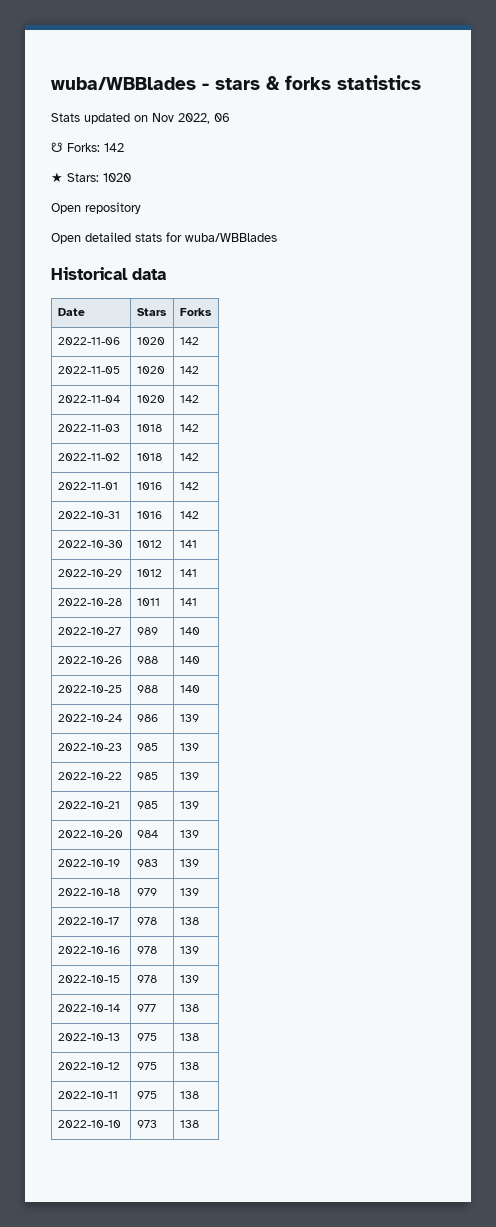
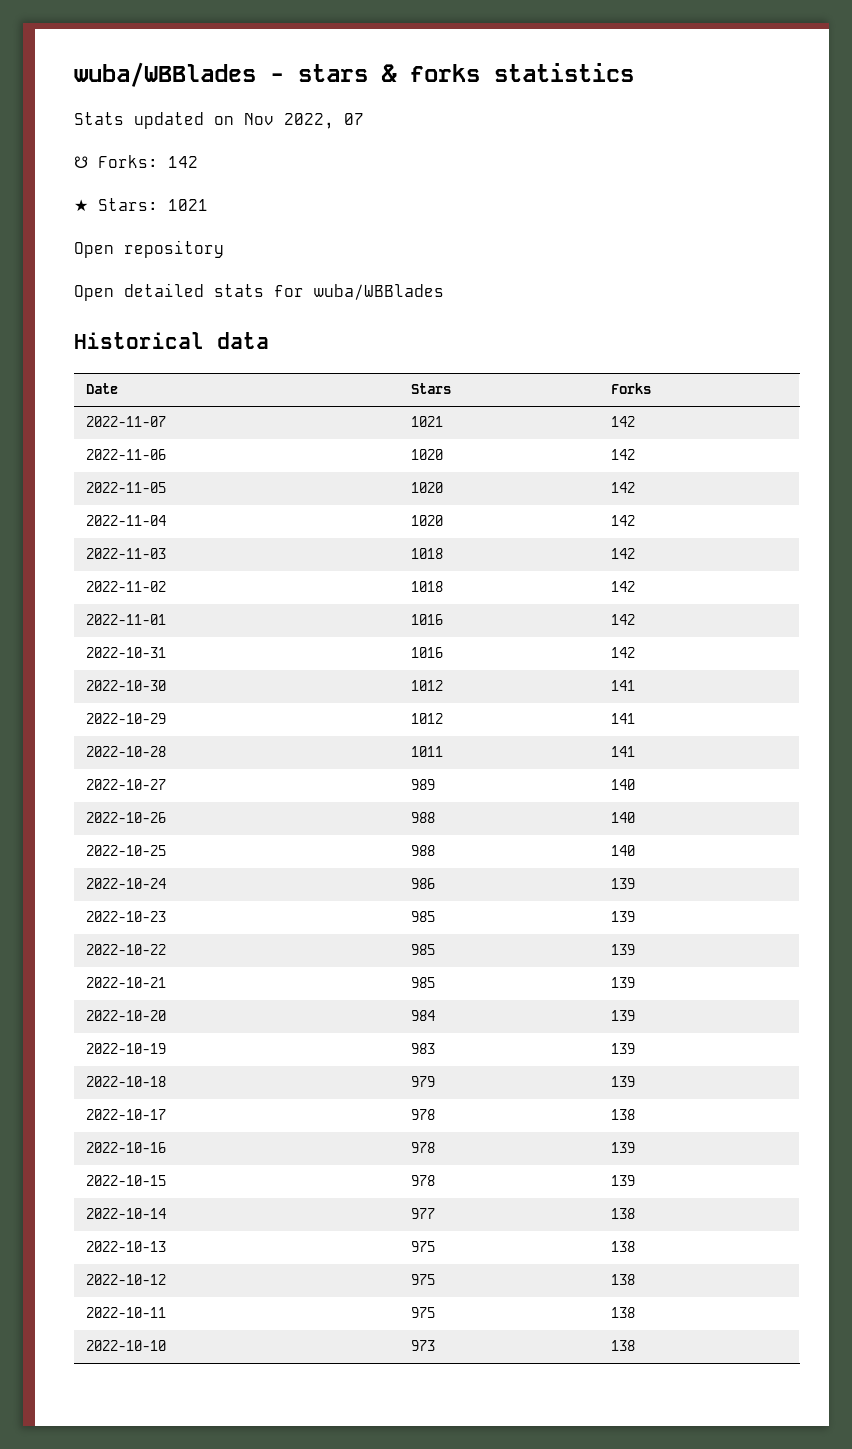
[214,113,230,122] 06 -> [344,113,364,125] 07
[103,173,131,182] 1020 -> [168,199,208,211] 1021
(212, 312) none -> [85,416,166,427] [410,416,443,427] [610,416,635,427] // 2022-11-07 | 1021 | 142

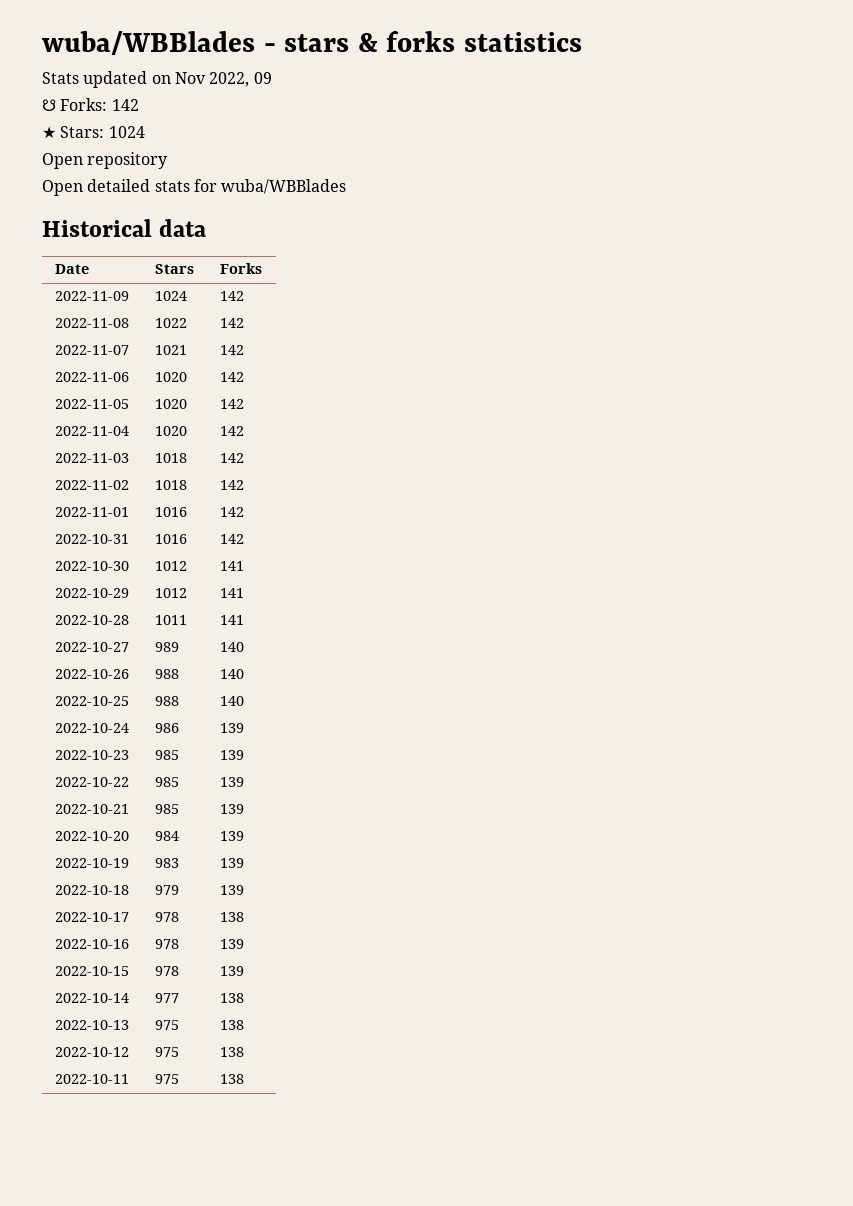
[344,113,364,125] 07 -> [253,72,272,84] 09
[168,199,208,211] 1021 -> [108,126,145,138] 1024
(651, 388) none -> [54,291,129,301] [154,291,187,301] [219,291,244,301] [54,318,129,328] [154,318,187,328] [219,318,244,328] // 2022-11-09 | 1024 | 142 // 2022-11-08 | 1022 | 142
[85,1340,166,1351] [410,1340,435,1351] [610,1340,635,1351] // 2022-10-10 | 973 | 138 -> (244, 1079) none

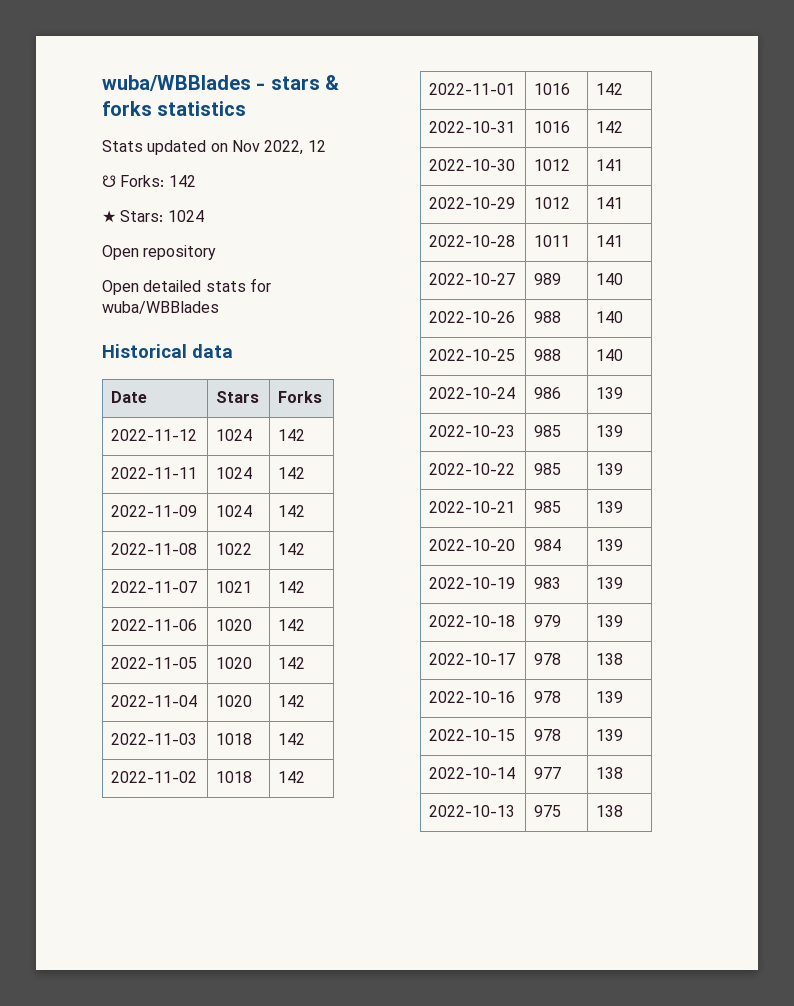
[253,72,272,84] 09 -> [307,140,326,152] 12
(262, 268) none -> [111,429,198,441] [216,429,253,441] [278,429,306,441] [111,467,198,479] [216,467,253,479] [278,467,306,479] // 2022-11-12 | 1024 | 142 // 2022-11-11 | 1024 | 142
[54,1047,129,1057] [154,1047,179,1057] [219,1047,244,1057] [54,1074,129,1084] [154,1074,179,1084] [219,1074,244,1084] // 2022-10-12 | 975 | 138 // 2022-10-11 | 975 | 138 -> (624, 811) none

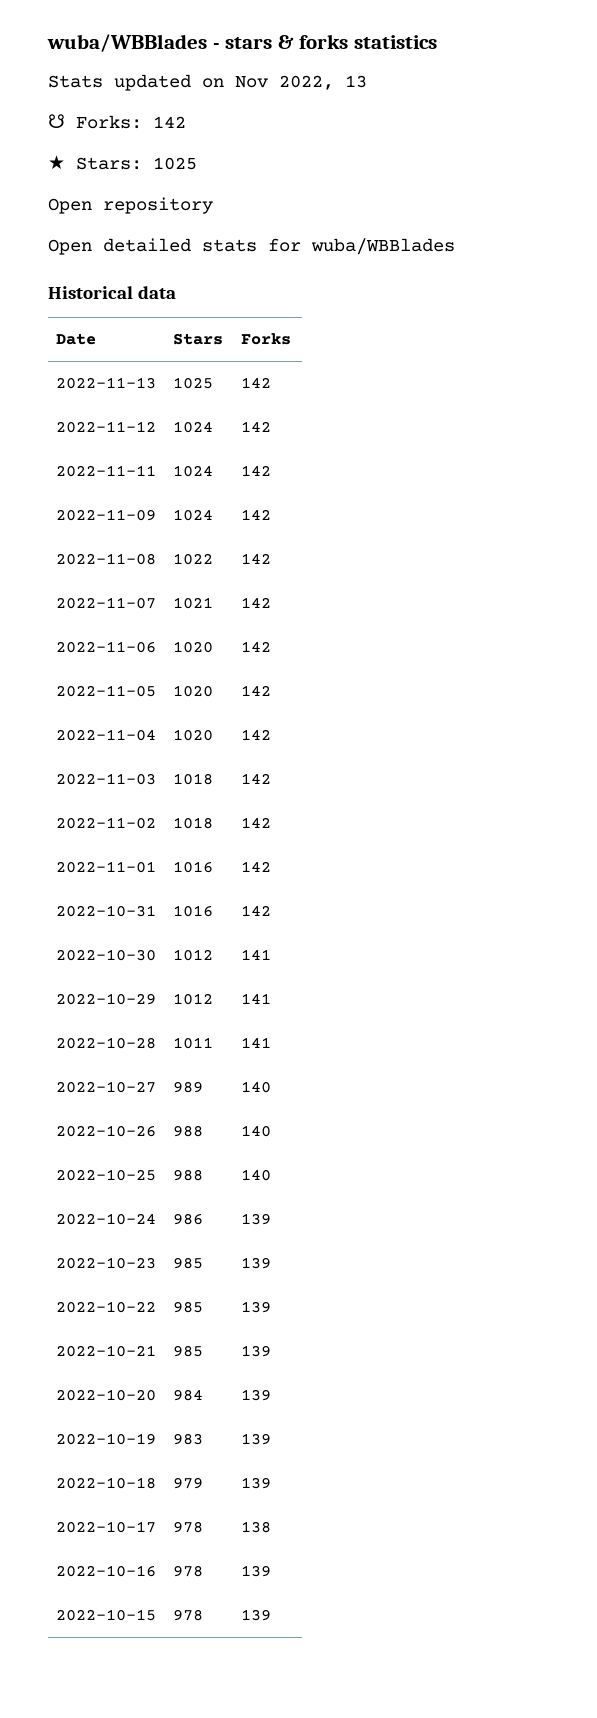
[307,140,326,152] 12 -> [345,75,367,88] 13
[167,210,204,222] 1024 -> [153,157,197,170] 1025
(323, 397) none -> [56,377,157,389] [173,377,214,389] [241,377,272,388] // 2022-11-13 | 1025 | 142
[429,767,516,779] [534,767,562,779] [596,767,624,779] [429,805,516,817] [534,805,562,817] [596,805,624,817] // 2022-10-14 | 977 | 138 // 2022-10-13 | 975 | 138 -> (272, 1615) none

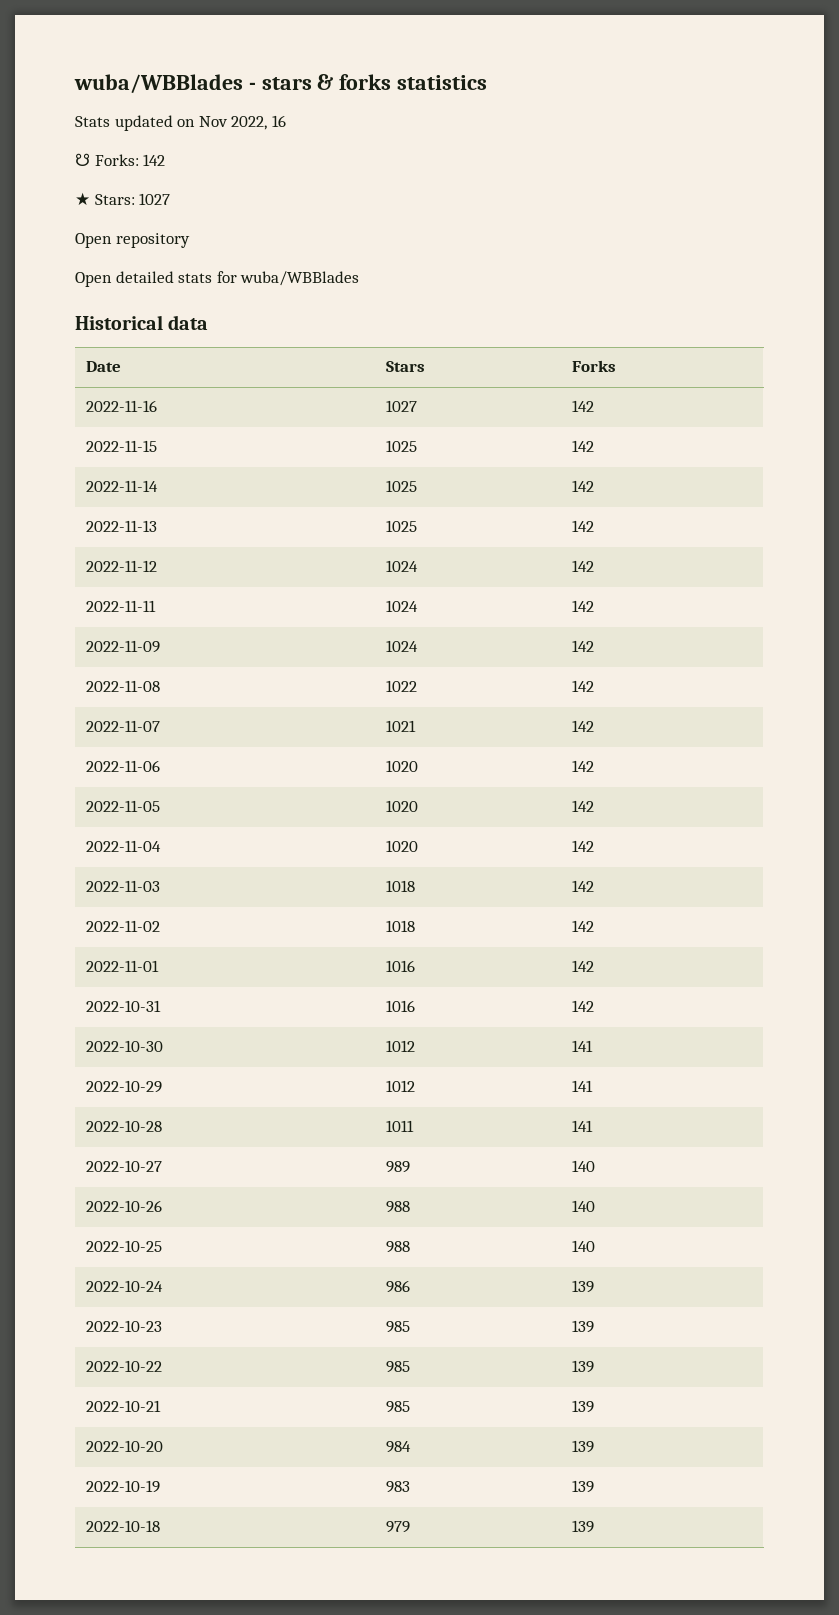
[345,75,367,88] 13 -> [271,115,286,127] 16
[153,157,197,170] 1025 -> [139,193,171,205] 1027
(292, 339) none -> [86,400,158,412] [386,400,418,412] [572,400,595,412] [86,440,158,452] [386,440,418,452] [572,440,595,452] [86,480,159,492] [386,480,418,492] [572,480,595,492] // 2022-11-16 | 1027 | 142 // 2022-11-15 | 1025 | 142 // 2022-11-14 | 1025 | 142
[56,1521,157,1533] [173,1521,204,1533] [241,1521,272,1533] [56,1565,157,1577] [173,1565,204,1577] [241,1565,272,1577] [56,1609,157,1621] [173,1609,204,1621] [241,1609,272,1621] // 2022-10-17 | 978 | 138 // 2022-10-16 | 978 | 139 // 2022-10-15 | 978 | 139 -> (595, 1526) none

